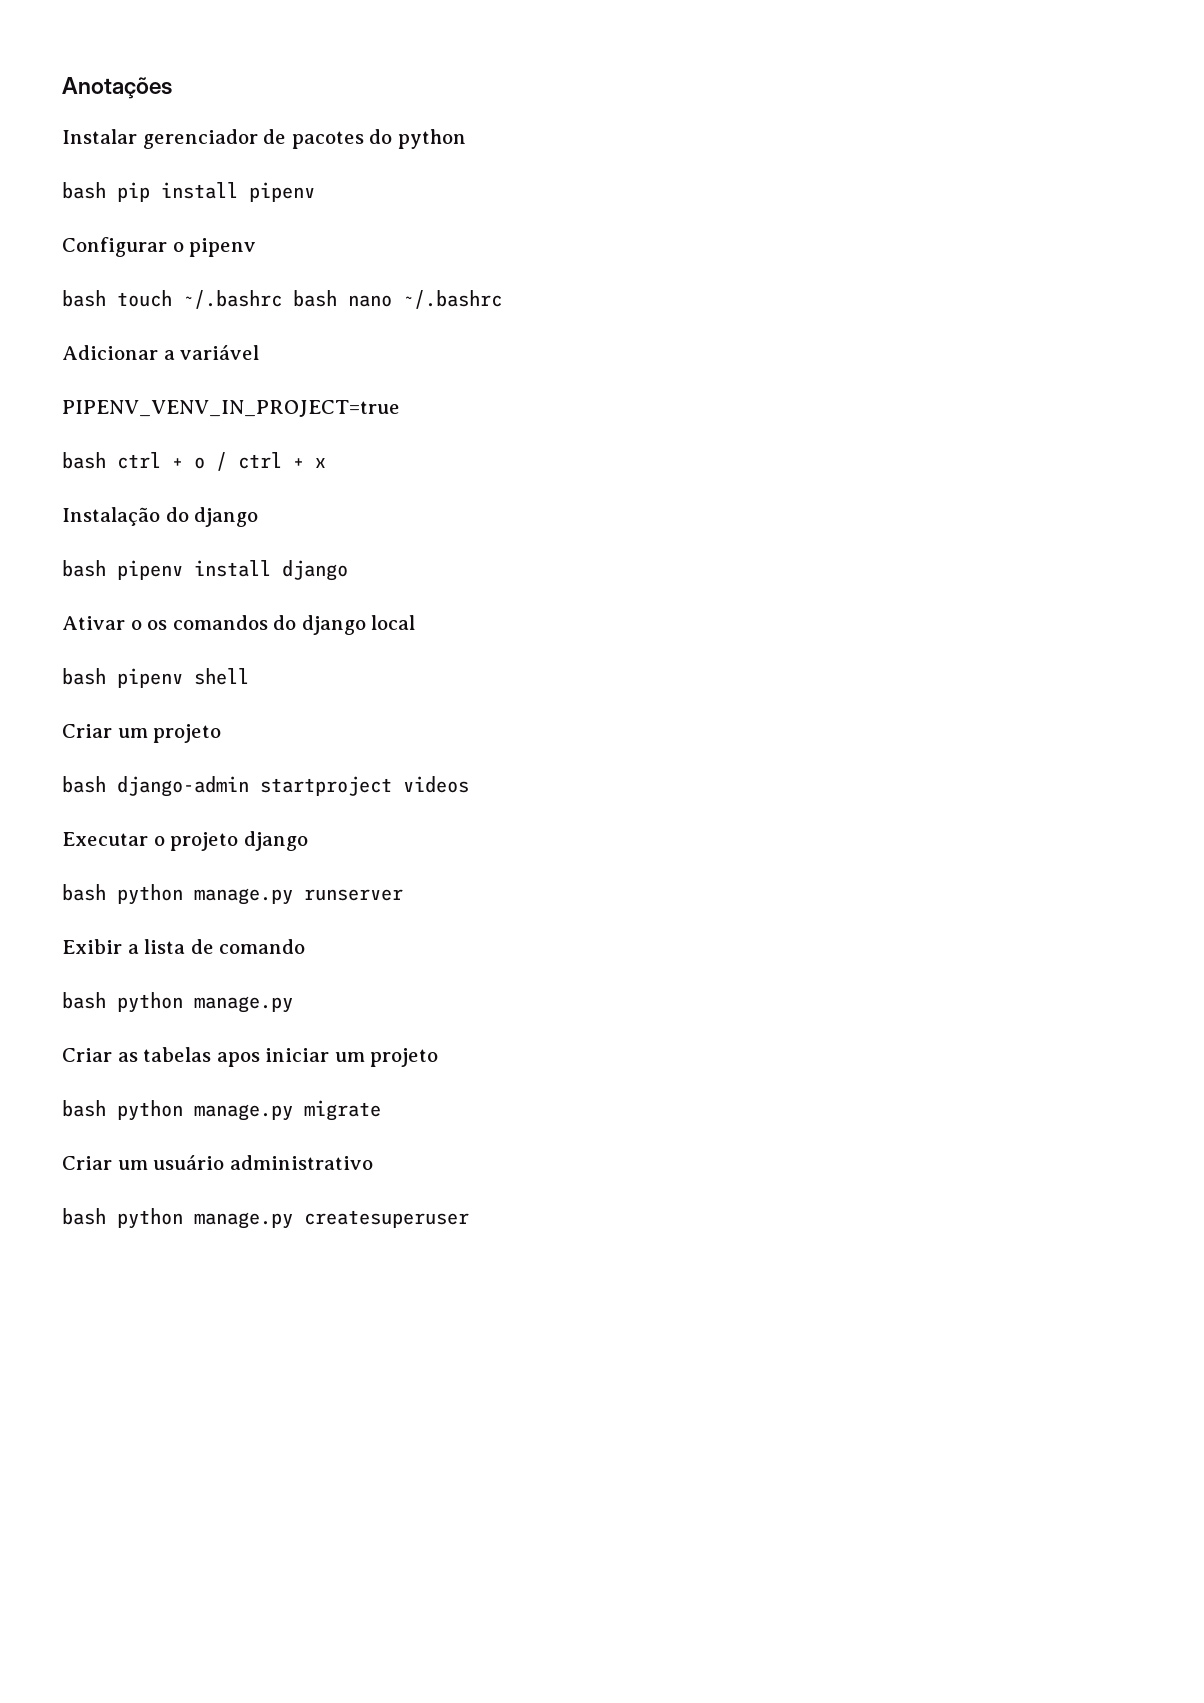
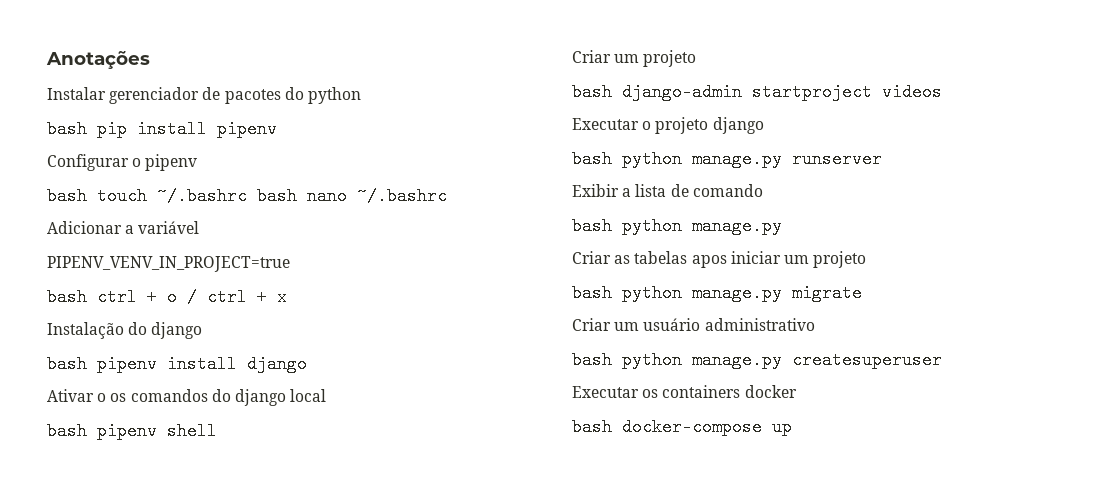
(469, 1219) none -> [572,385,797,398] [572,418,792,436] // Executar os containers docker // bash docker-compose up

